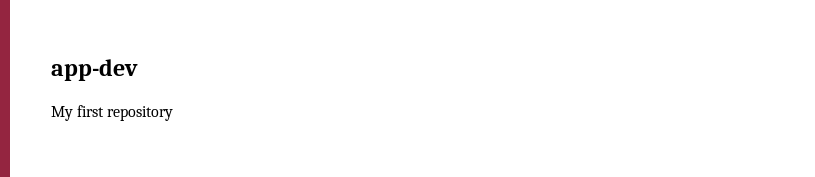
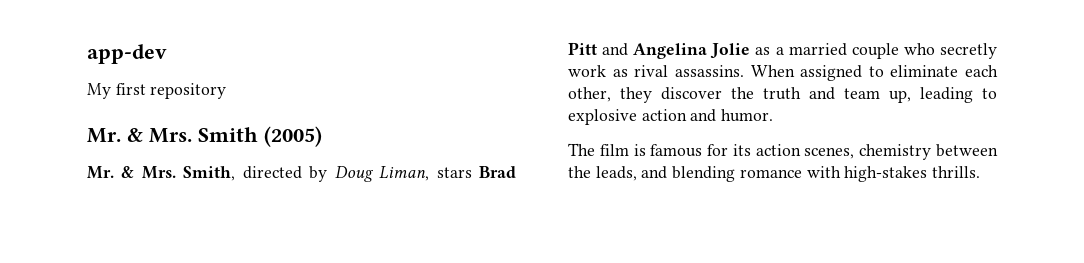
(174, 113) none -> [87,126,322,147] [87,166,516,182] [568,42,997,59] [568,65,998,81] [568,87,997,103] [568,109,774,125] [568,143,998,160] [568,166,981,182] // Mr. & Mrs. Smith (2005) // Mr. & Mrs. Smith, directed by Doug Liman, stars Brad Pitt and Angelina Jolie as a married couple who secretly work as rival assassins. When assigned to eliminate each other, they discover the truth and team up, leading to explosive action and humor. // The film is famous for its action scenes, chemistry between the leads, and blending romance with high-stakes thrills.

